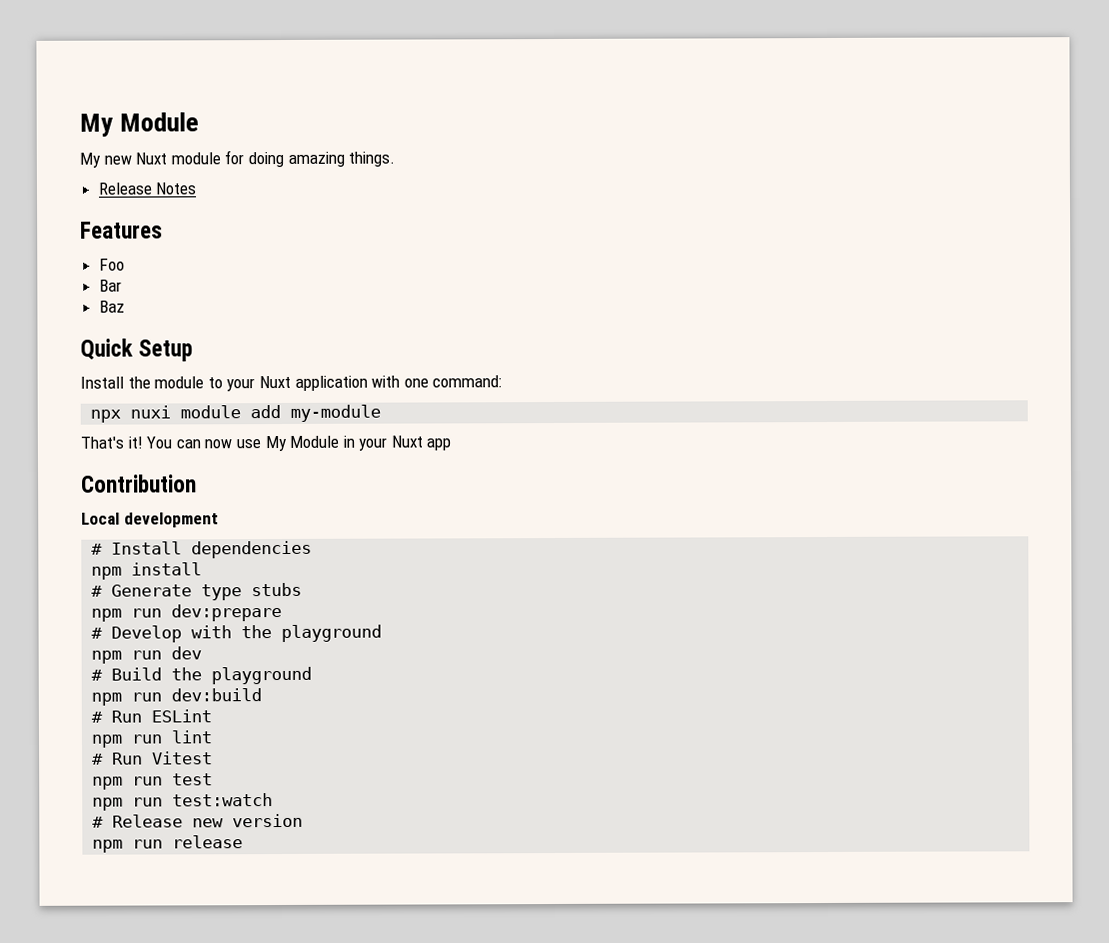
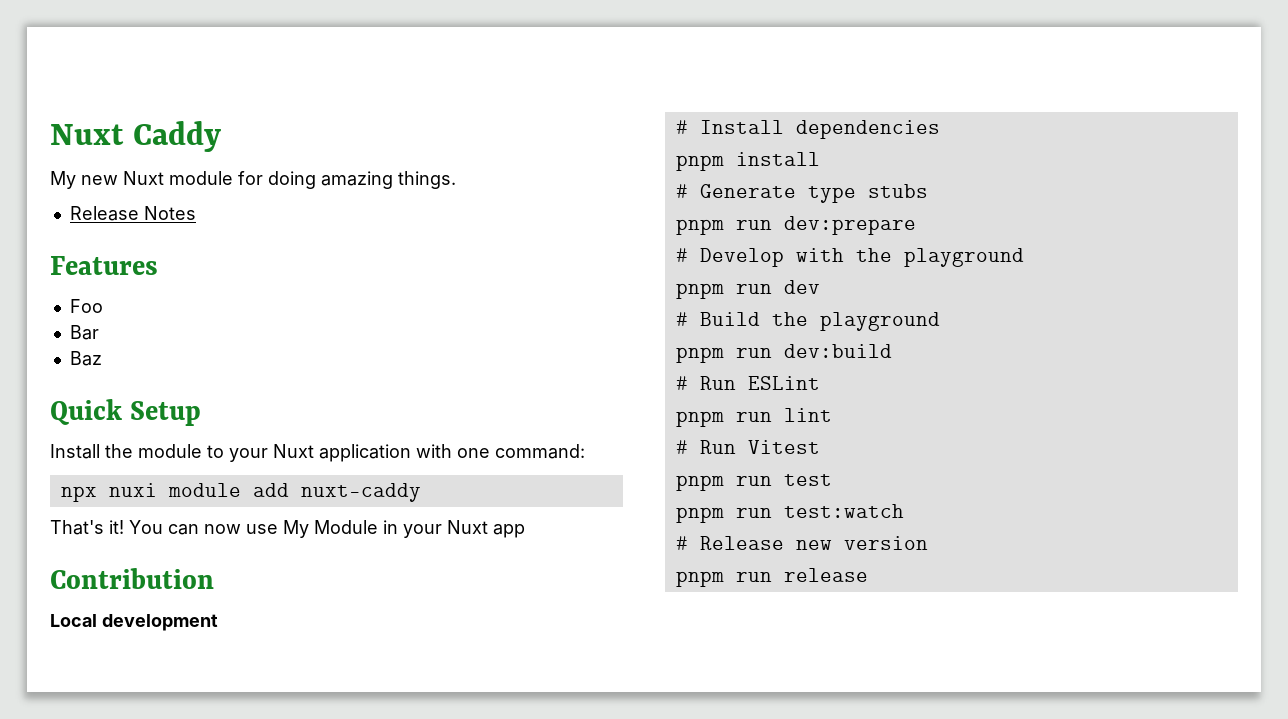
[79,112,200,137] My Module -> [50,121,221,152] Nuxt Caddy
[290,404,382,422] my-module -> [300,483,421,502] nuxt-caddy
[91,566,123,580] npm -> [675,155,724,171] pnpm
[91,608,123,622] npm -> [675,219,724,235] pnpm
[91,650,123,664] npm -> [675,283,724,299] pnpm
[91,692,123,706] npm -> [675,347,724,363] pnpm
[91,734,124,748] npm -> [675,411,724,427] pnpm
[92,776,124,790] npm -> [675,475,724,491] pnpm
[92,797,124,811] npm -> [675,507,724,523] pnpm
[92,839,124,853] npm -> [675,571,724,587] pnpm

